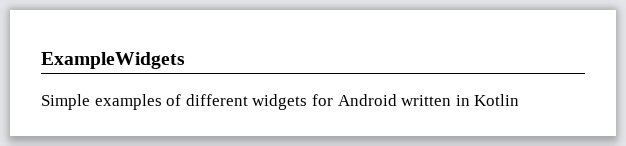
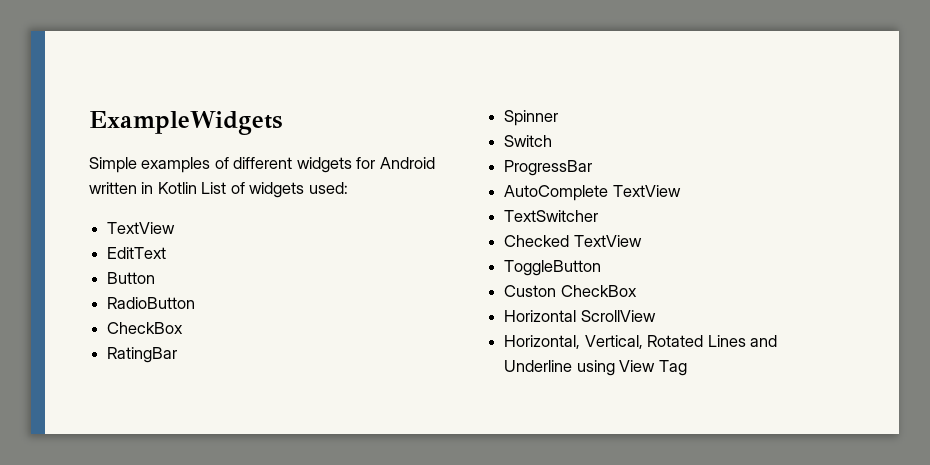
(520, 100) none -> [201,182,348,198] [107,222,176,234] [107,247,167,259] [107,272,156,284] [107,297,196,309] [107,322,184,334] [107,347,178,363] [504,110,559,126] [504,135,553,147] [504,160,593,176] [504,185,681,201] [504,210,599,222] [504,235,642,247] [504,260,602,276] [504,285,637,297] [504,310,656,322] [504,335,777,349] [504,360,687,376] List of widgets used: // TextView // EditText // Button // RadioButton // CheckBox // RatingBar // Spinner // Switch // ProgressBar // AutoComplete TextView // TextSwitcher // Checked TextView // ToggleButton // Custon CheckBox // Horizontal ScrollView // Horizontal, Vertical, Rotated Lines and Underline using View Tag

